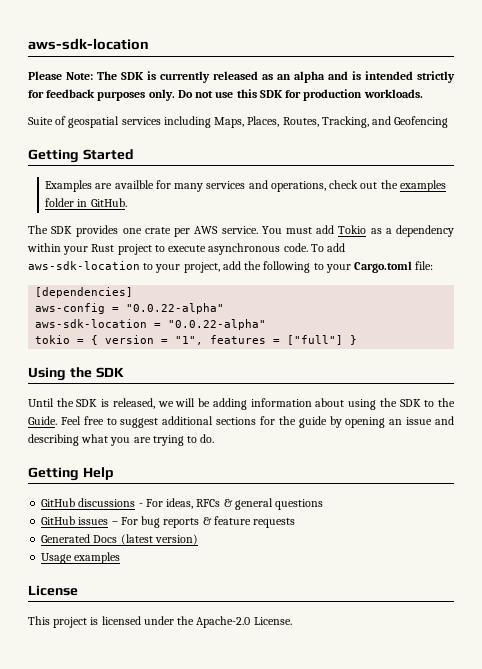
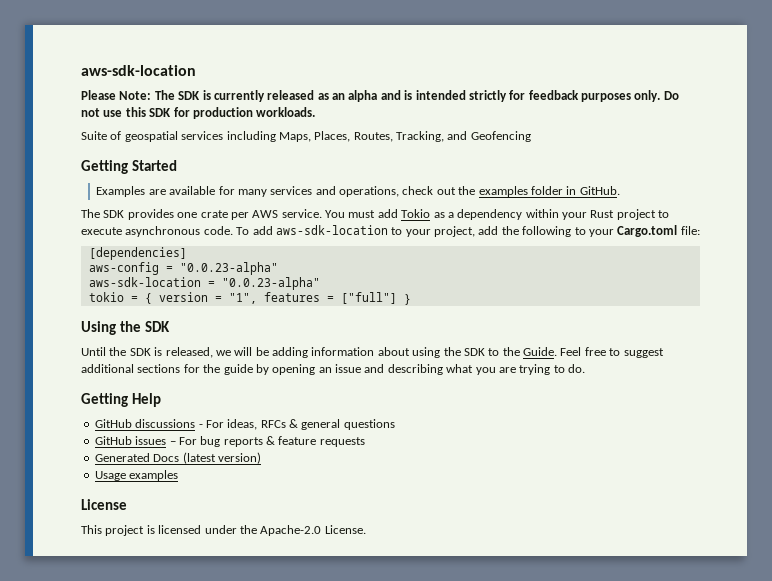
[114,180,154,189] availble -> [169,186,216,195] available
[126,303,225,314] "0.0.22-alpha" -> [179,262,278,275] "0.0.23-alpha"
[168,319,267,330] "0.0.22-alpha" -> [221,277,320,290] "0.0.23-alpha"

